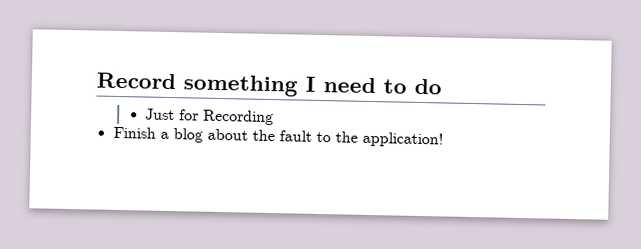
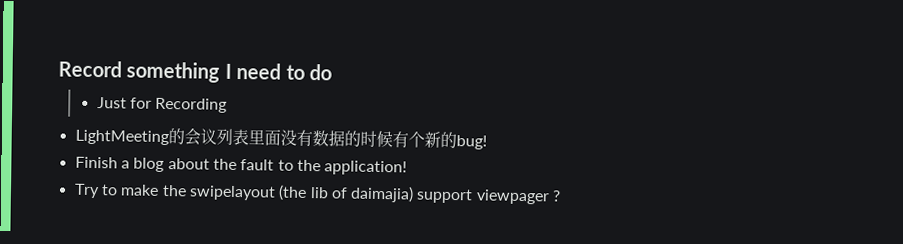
(275, 117) none -> [74,128,487,150] // LightMeeting的会议列表里面没有数据的时候有个新的bug!
(443, 139) none -> [73,183,562,205] // Try to make the swipelayout (the lib of daimajia) support viewpager ?

